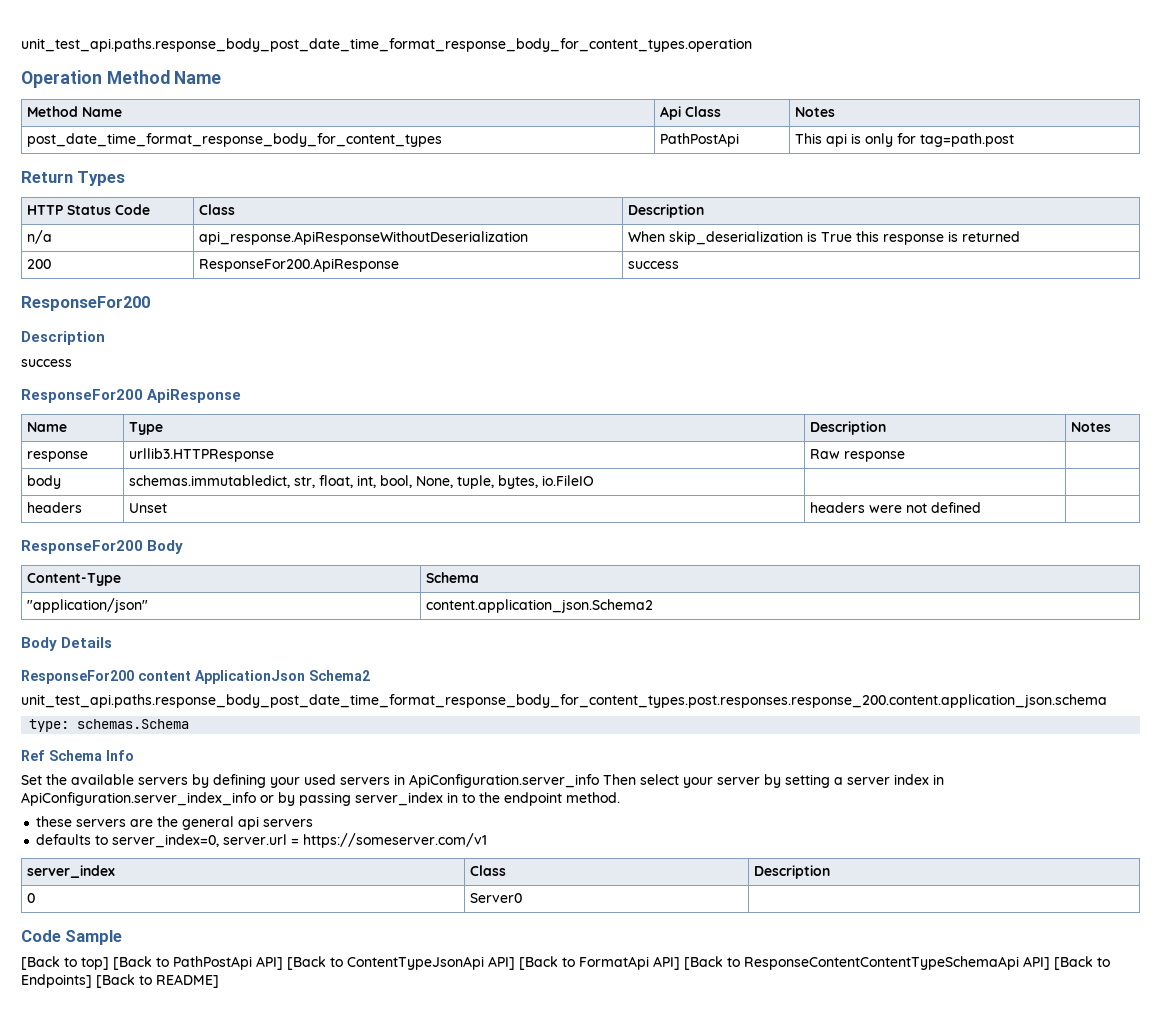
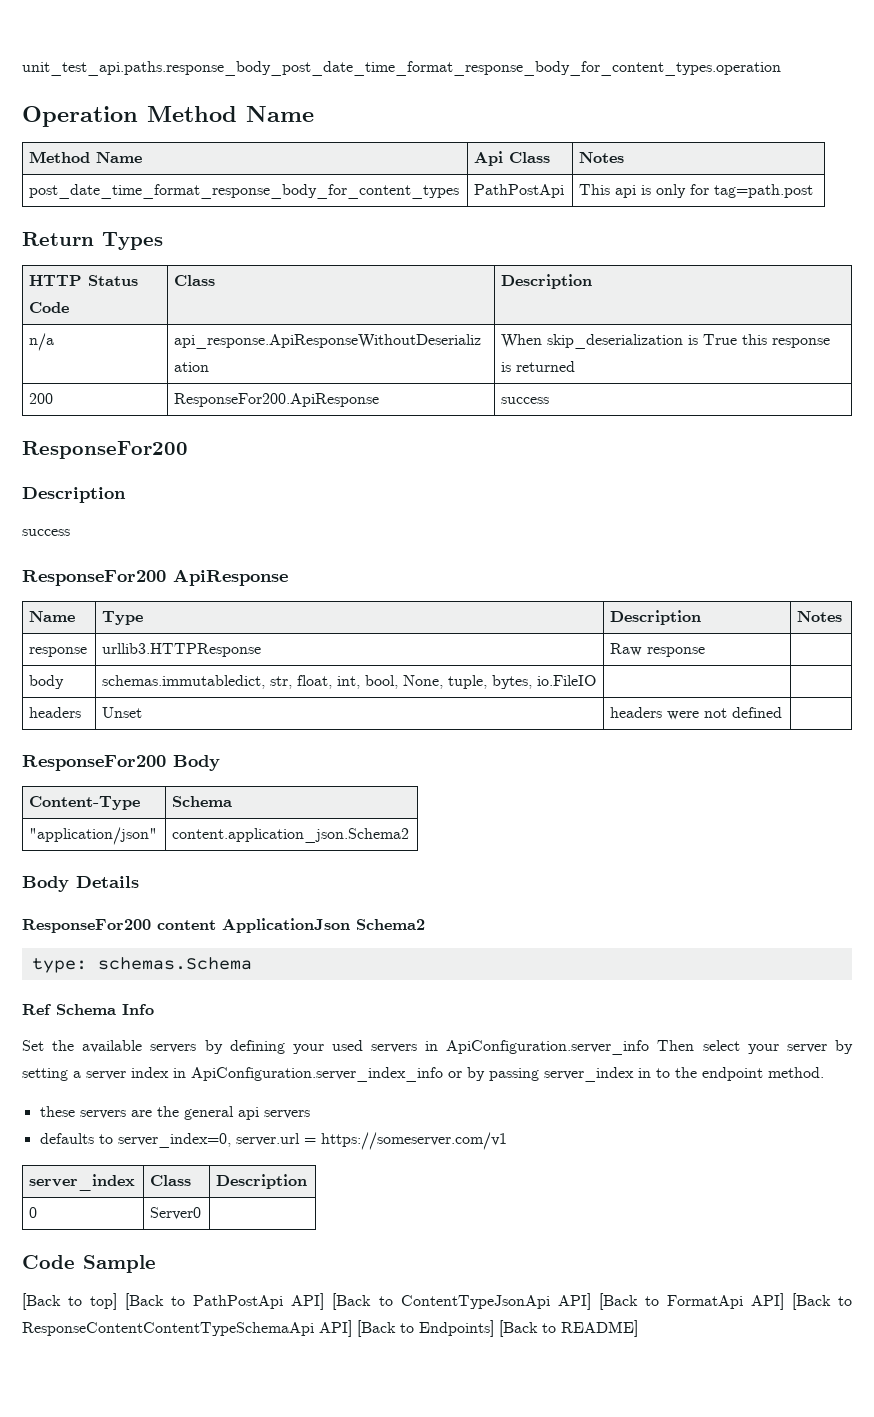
[21,694,1107,708] // unit_test_api.paths.response_body_post_date_time_format_response_body_for_content_types.post.responses.response_200.content.application_json.schema -> (425, 924) none

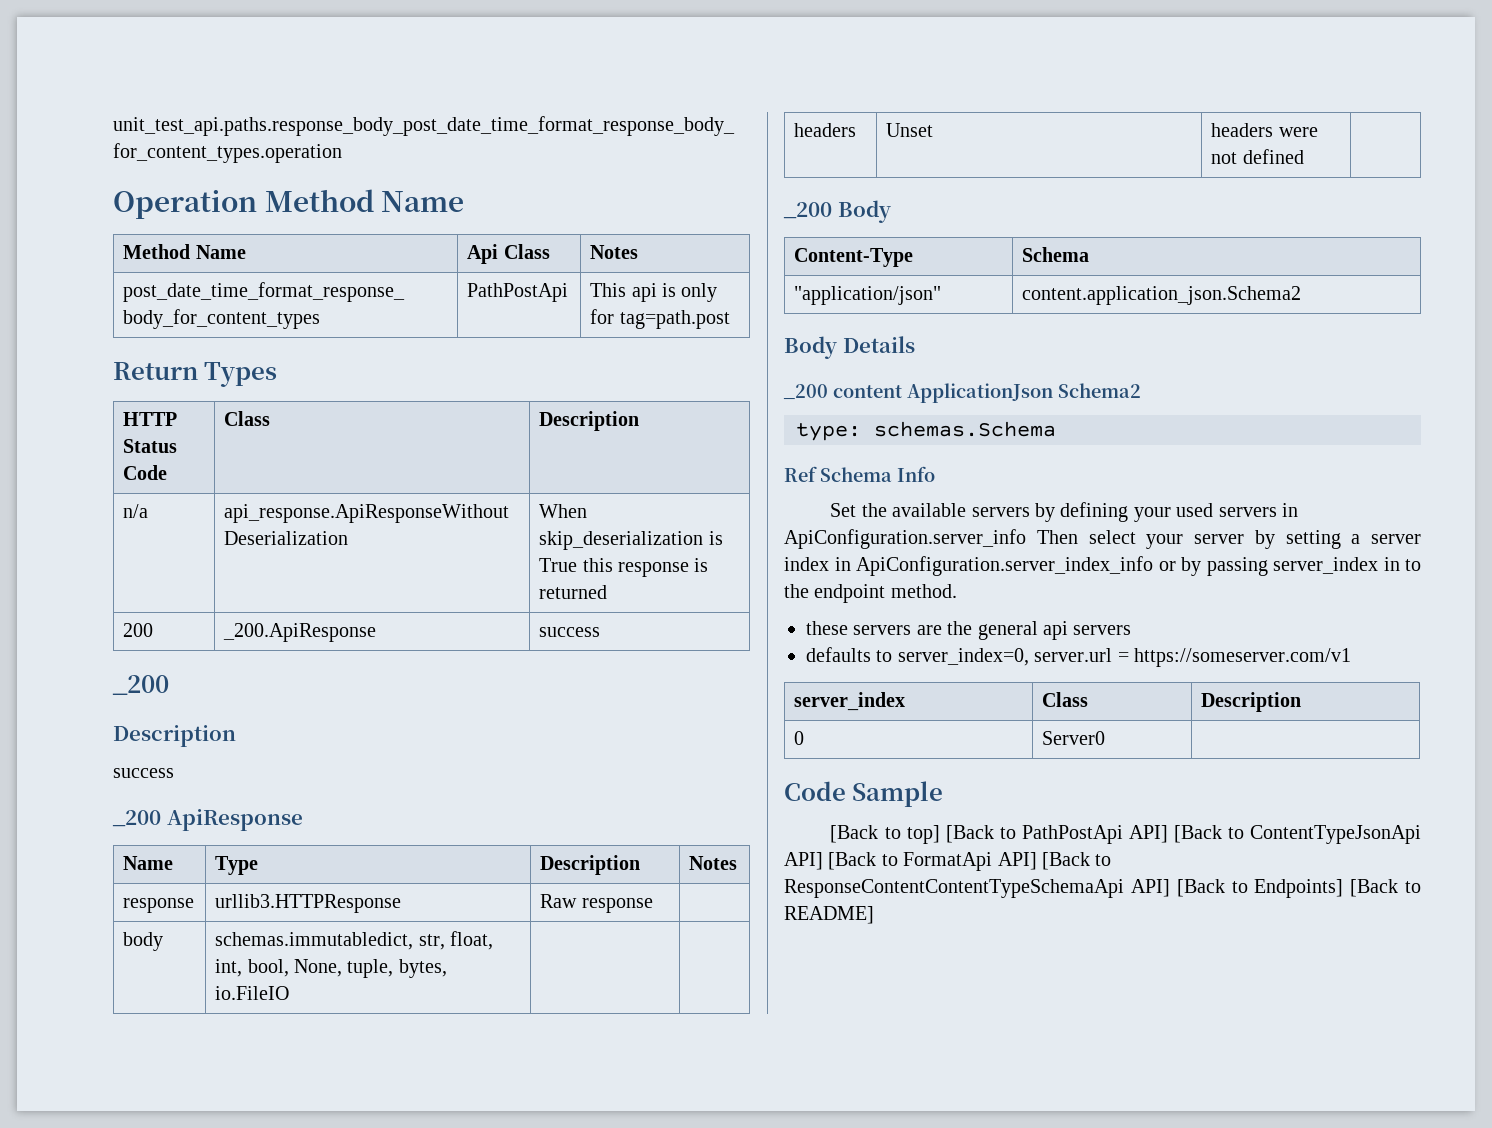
[174,393,380,407] [501,397,550,404] [22,441,188,459] ResponseFor200.ApiResponse | success // ResponseFor200 -> [223,623,377,642] [539,627,601,637] [112,675,169,695] _200.ApiResponse | success // _200
[22,570,166,586] ResponseFor200 -> [112,810,161,827] _200
[22,755,166,771] ResponseFor200 -> [783,202,832,219] _200
[22,919,151,933] ResponseFor200 -> [783,384,828,400] _200

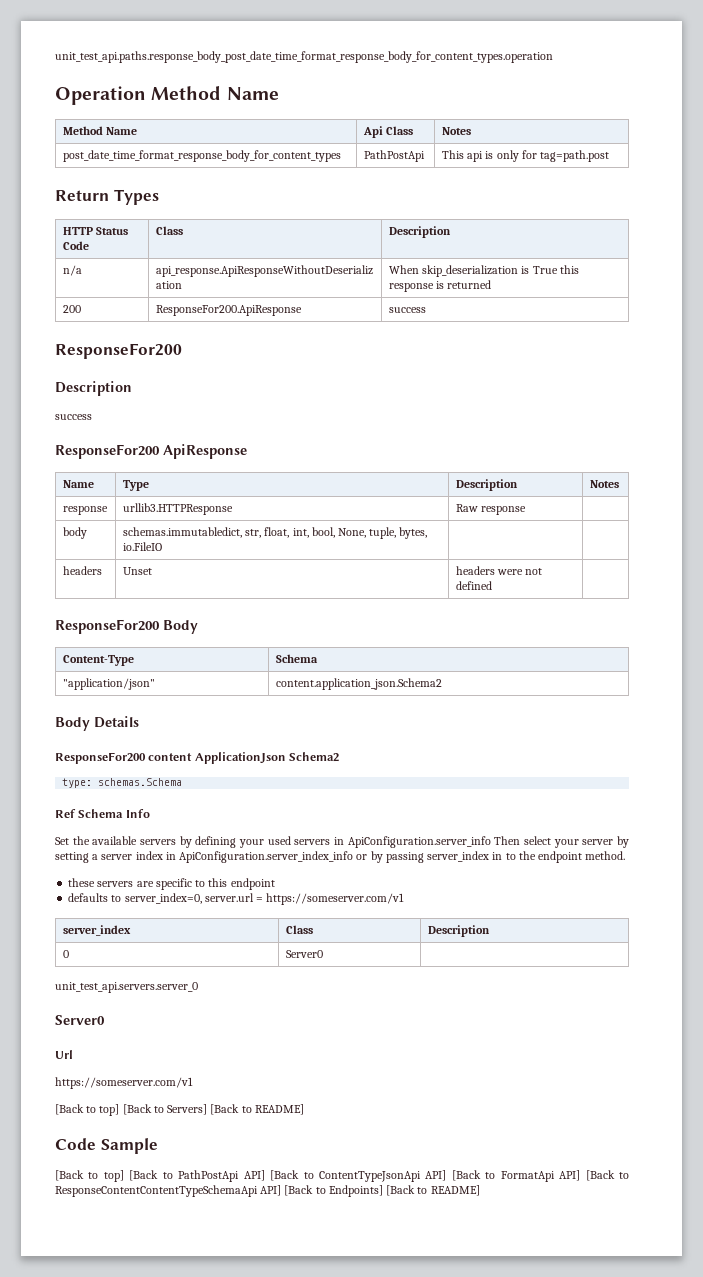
[223,623,377,642] [539,627,601,637] [112,675,169,695] _200.ApiResponse | success // _200 -> [155,305,302,316] [388,307,426,313] [55,343,182,359] ResponseFor200.ApiResponse | success // ResponseFor200
[112,810,161,827] _200 -> [55,444,160,459] ResponseFor200
[783,202,832,219] _200 -> [55,619,160,634] ResponseFor200
[783,384,828,400] _200 -> [55,752,146,764] ResponseFor200
[947,621,1132,640] the general api servers -> [155,878,275,890] specific to this endpoint
(1106, 738) none -> [55,982,198,993] [55,1015,105,1025] [55,1050,73,1059] [55,1077,193,1089] [55,1104,304,1116] // unit_test_api.servers.server_0 // Server0 // Url // https://someserver.com/v1 // [Back to top] [Back to Servers] [Back to README]

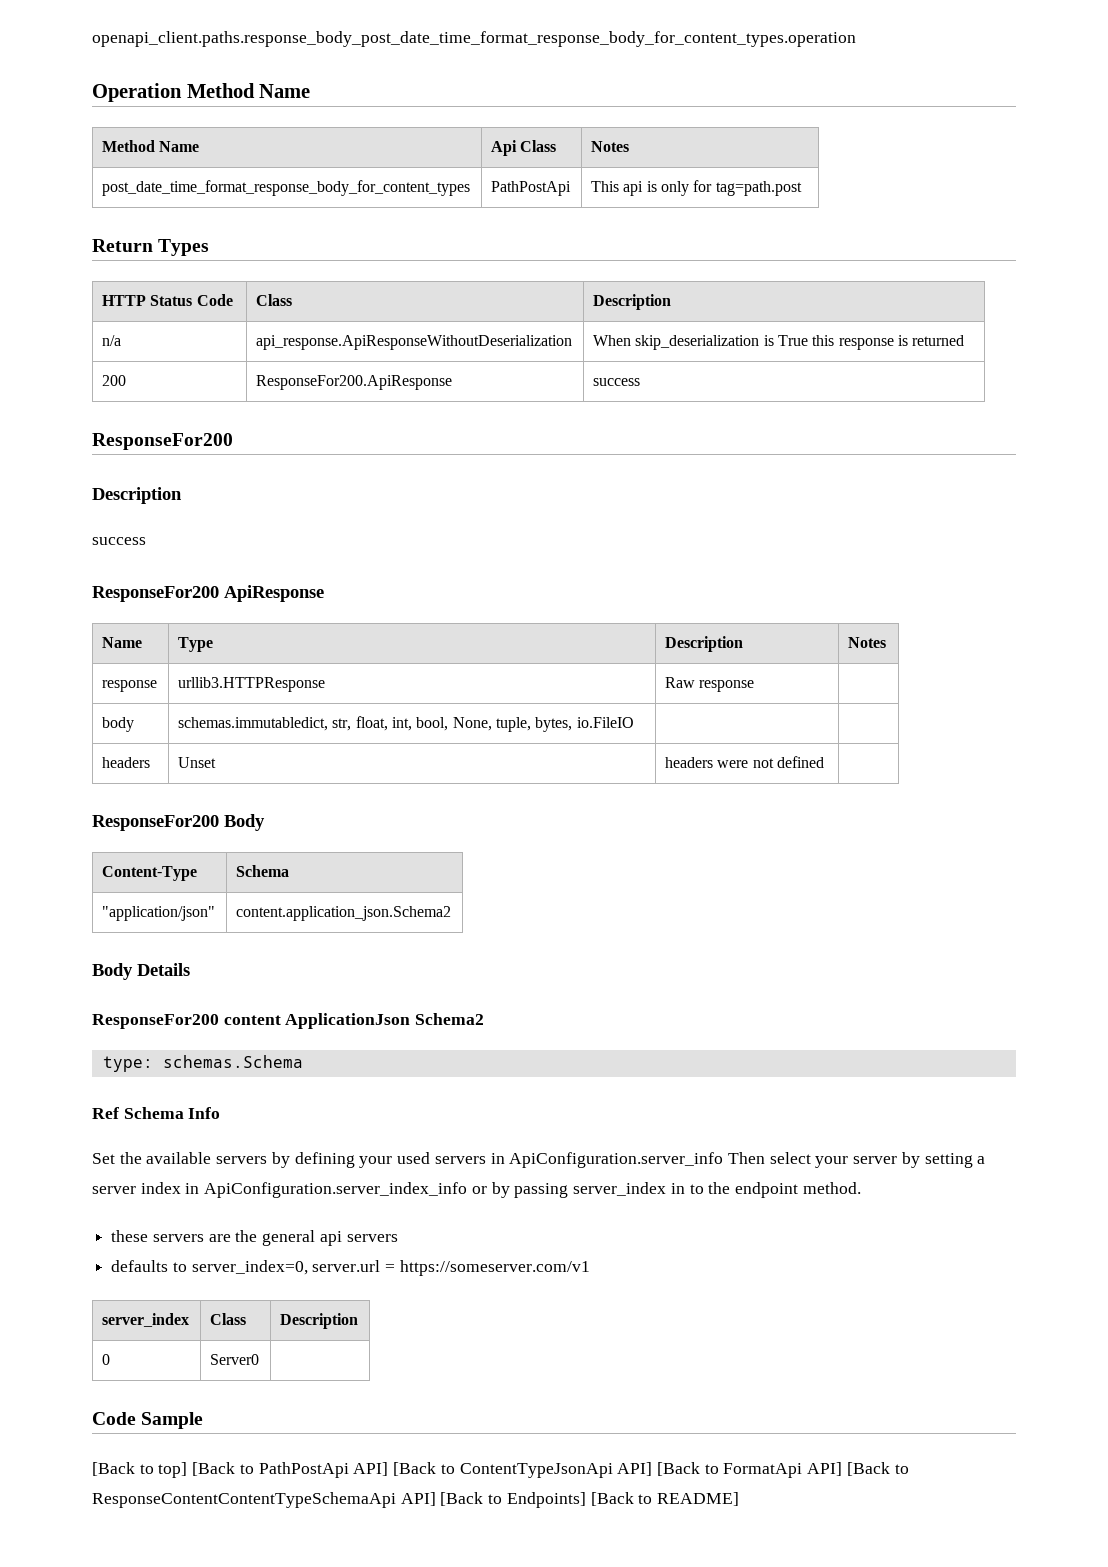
[55,51,553,63] unit_test_api.paths.response_body_post_date_time_format_response_body_for_content_types.operation -> [92,31,856,47] openapi_client.paths.response_body_post_date_time_format_response_body_for_content_types.operation
[155,878,275,890] specific to this endpoint -> [235,1230,398,1246] the general api servers
[55,982,198,993] [55,1015,105,1025] [55,1050,73,1059] [55,1077,193,1089] [55,1104,304,1116] // unit_test_api.servers.server_0 // Server0 // Url // https://someserver.com/v1 // [Back to top] [Back to Servers] [Back to README] -> (260, 1359) none

